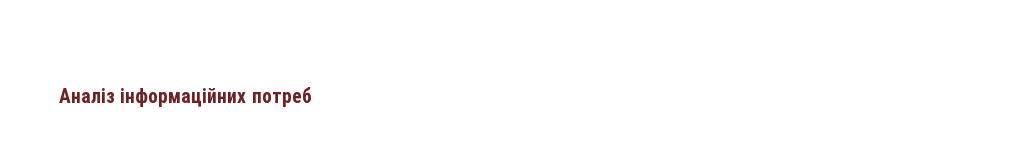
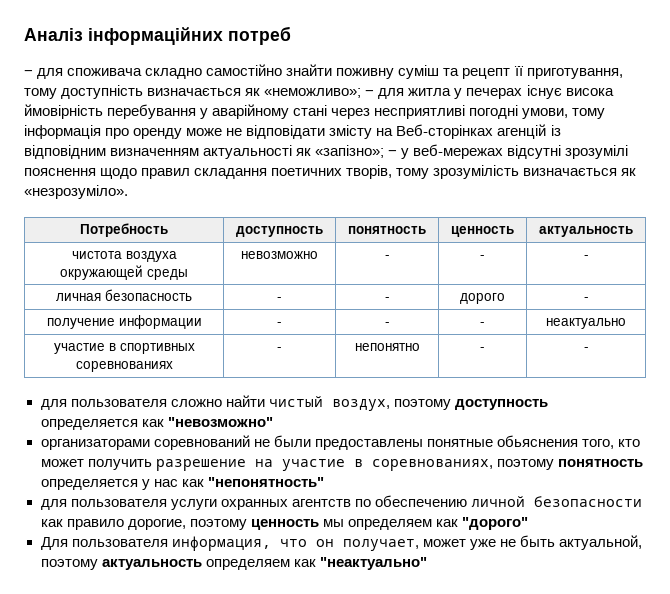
(312, 97) none -> [24,64,623,79] [24,85,614,99] [24,104,606,119] [24,124,561,139] [24,144,629,159] [24,165,637,179] [24,185,128,199] [80,223,168,237] [236,226,323,237] [348,226,426,234] [451,226,514,237] [539,226,633,237] [71,251,177,262] [60,265,188,280] [241,251,318,259] [384,255,390,259] [480,255,485,259] [583,255,589,259] [56,289,192,301] [277,297,282,301] [384,297,390,301] [460,293,505,304] [583,297,589,301] [46,315,202,329] [277,322,282,326] [384,322,390,326] [480,322,485,326] [546,318,626,329] [53,343,195,354] [75,361,173,372] [277,347,282,351] [354,343,420,351] [480,347,485,351] [583,347,589,351] [40,395,548,411] [40,417,273,430] [40,435,640,450] [40,459,643,471] [40,477,324,490] [40,495,642,510] [40,517,528,530] [40,535,642,551] [40,557,427,570] // − для споживача складно самостійно знайти поживну суміш та рецепт її приготування, тому доступність визначається як «неможливо»; − для житла у печерах існує висока ймовірність перебування у аварійному стані через несприятливі погодні умови, тому інформація про оренду може не відповідати змісту на Веб-сторінках агенцій із відповідним визначенням актуальності як «запізно»; − у веб-мережах відсутні зрозумілі пояснення щодо правил складання поетичних творів, тому зрозумілість визначається як «незрозуміло». // Потребность | доступность | понятность | ценность | актуальность // чистота воздуха окружающей среды | невозможно | - | - | - // личная безопасность | - | - | дорого | - // получение информации | - | - | - | неактуально // участие в спортивных соревнованиях | - | непонятно | - | - // для пользователя сложно найти чистый воздух, поэтому доступность определяется как "невозможно" // организаторами соревнований не были предоставлены понятные обьяснения того, кто может получить разрешение на участие в соревнованиях, поэтому понятность определяется у нас как "непонятность" // для пользователя услуги охранных агентств по обеспечению личной безопасности как правило дорогие, поэтому ценность мы определяем как "дорого" // Для пользователя информация, что он получает, может уже не быть актуальной, поэтому актуальность определяем как "неактуально"

